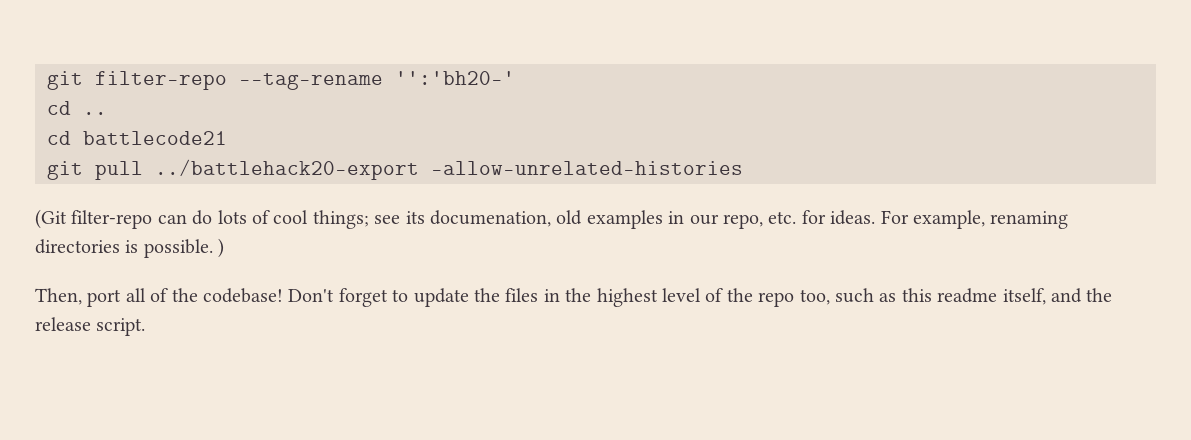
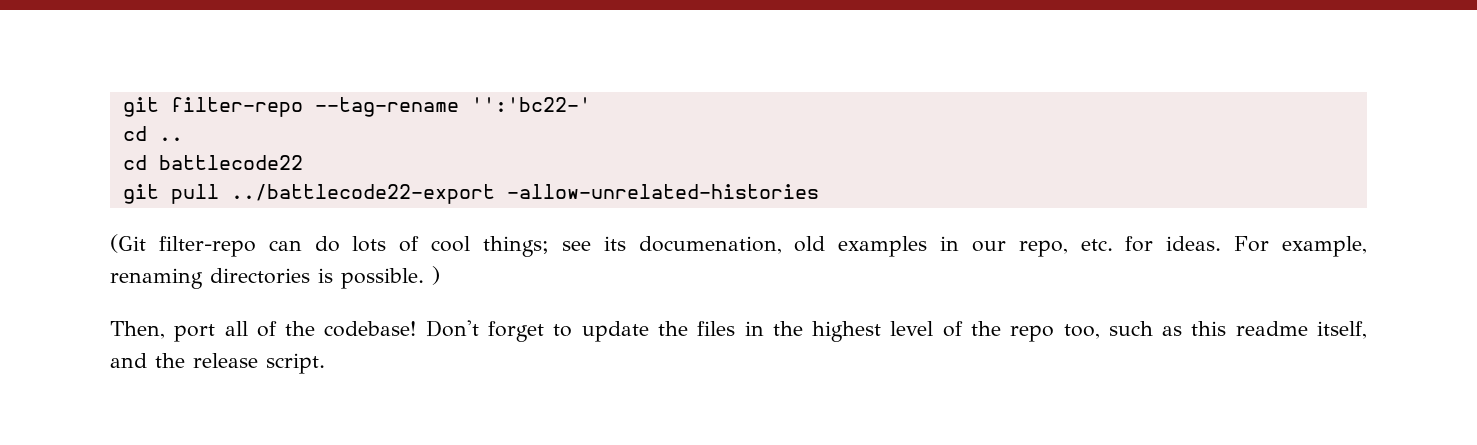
[395,71,515,85] '':'bh20-' -> [470,97,591,112] '':'bc22-'
[83,131,227,145] battlecode21 -> [158,155,303,170] battlecode22
[155,159,743,180] ../battlehack20-export —allow-unrelated-histories -> [230,184,819,204] ../battlecode22-export -allow-unrelated-histories

